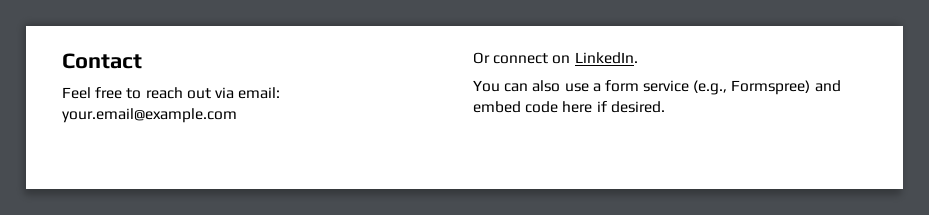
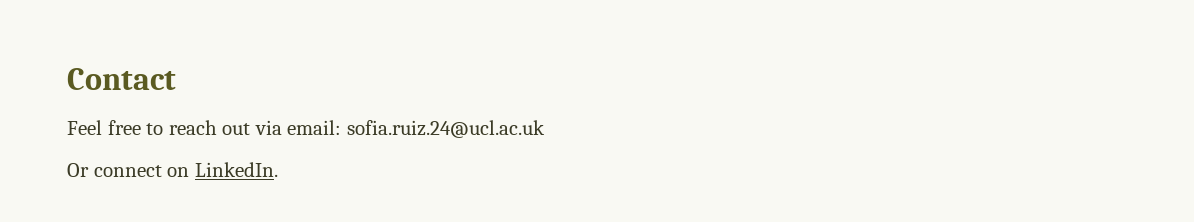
[62,108,237,123] your.email@example.com -> [346,120,545,138] sofia.ruiz.24@ucl.ac.uk
[473,80,841,95] [473,101,665,113] // You can also use a form service (e.g., Formspree) and embed code here if desired. -> (278, 169) none

